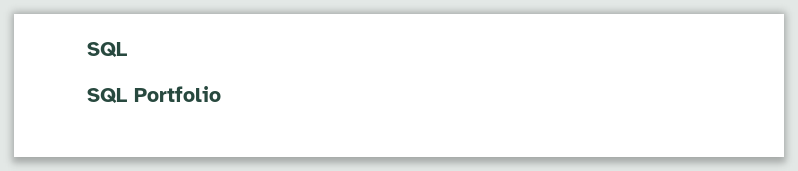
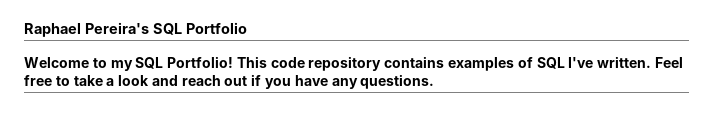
[87,42,127,57] SQL // -> [24,22,149,37] Raphael Pereira's
(221, 94) none -> [24,56,683,71] [24,74,435,89] // Welcome to my SQL Portfolio! This code repository contains examples of SQL I've written. Feel free to take a look and reach out if you have any questions.

